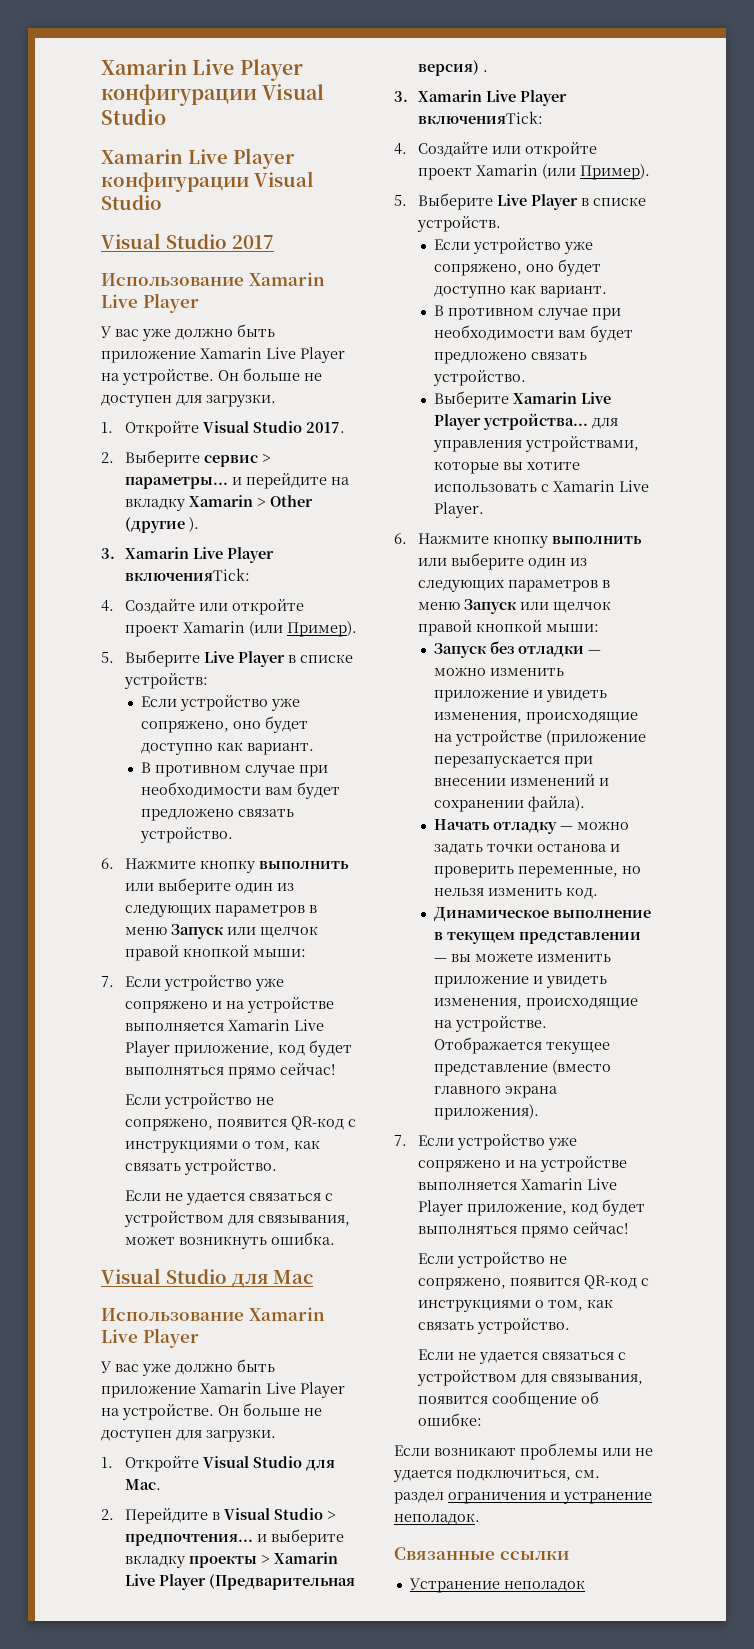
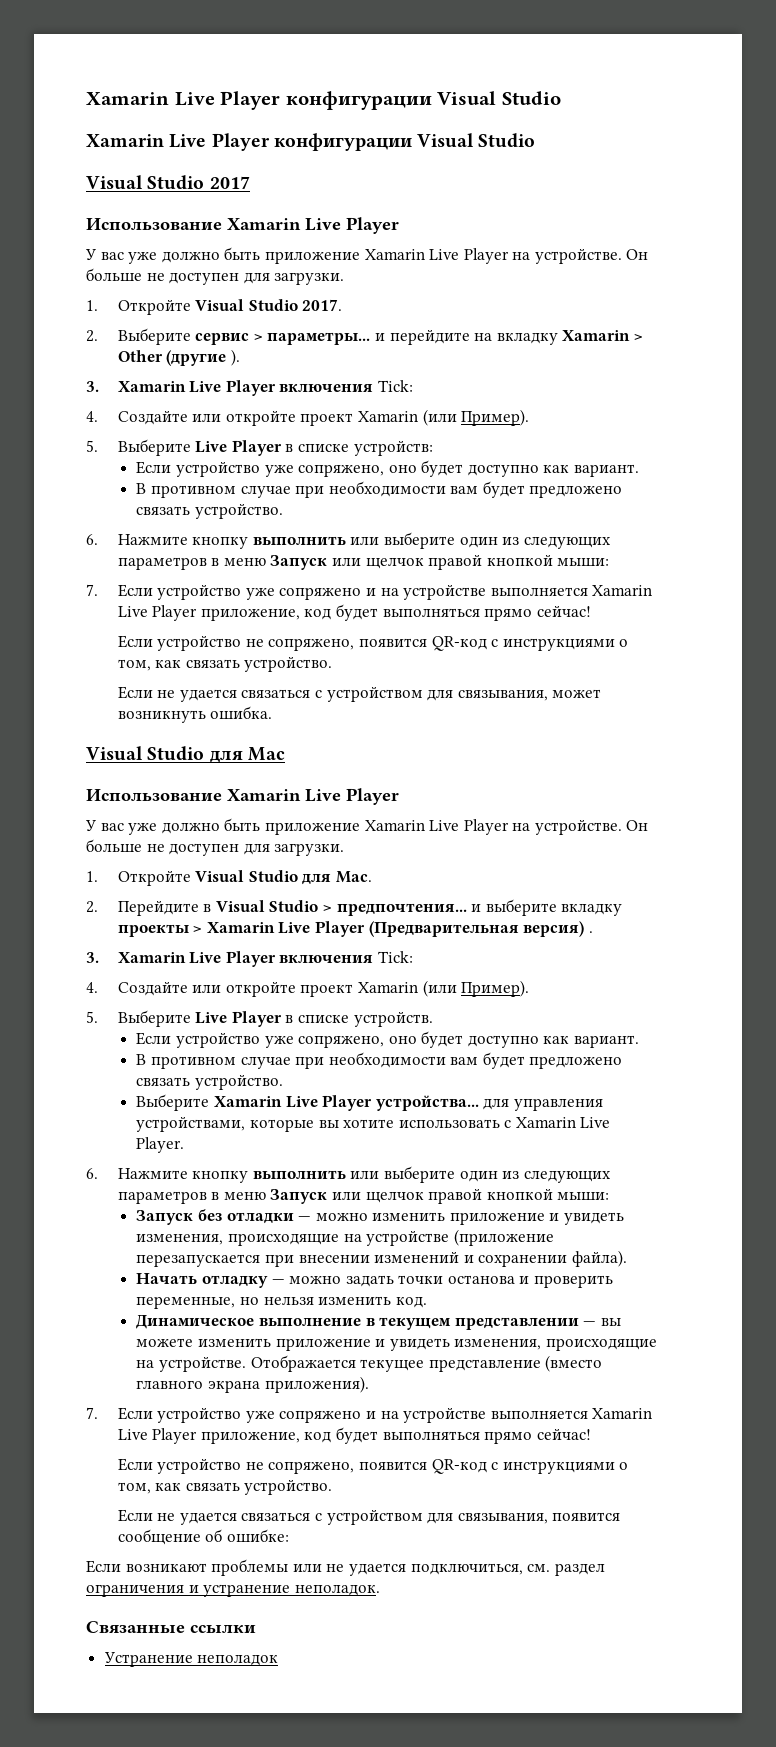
[124,568,250,581] включенияTick: -> [279,380,413,392] включения Tick:
[417,111,543,124] включенияTick: -> [279,951,413,963] включения Tick:

